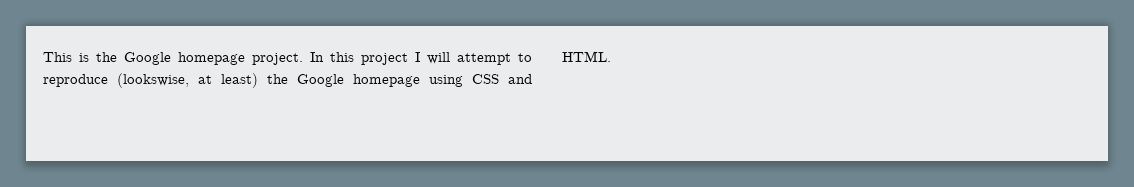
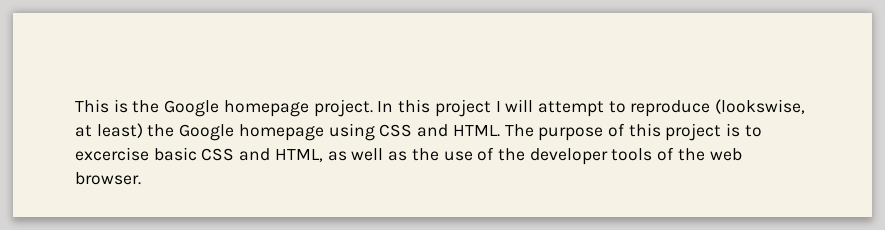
(611, 56) none -> [504,123,762,141] [75,147,742,165] [75,172,141,185] The purpose of this project is to excercise basic CSS and HTML, as well as the use of the developer tools of the web browser.

